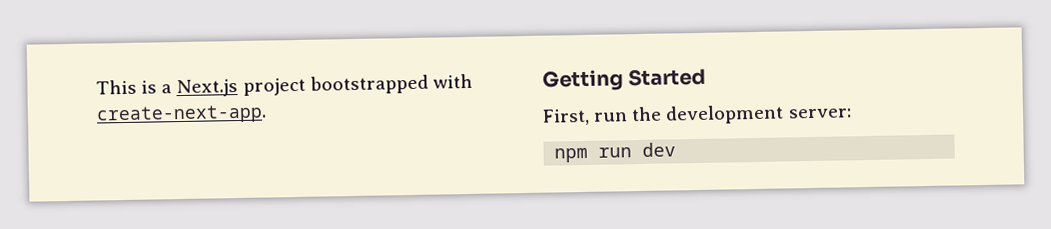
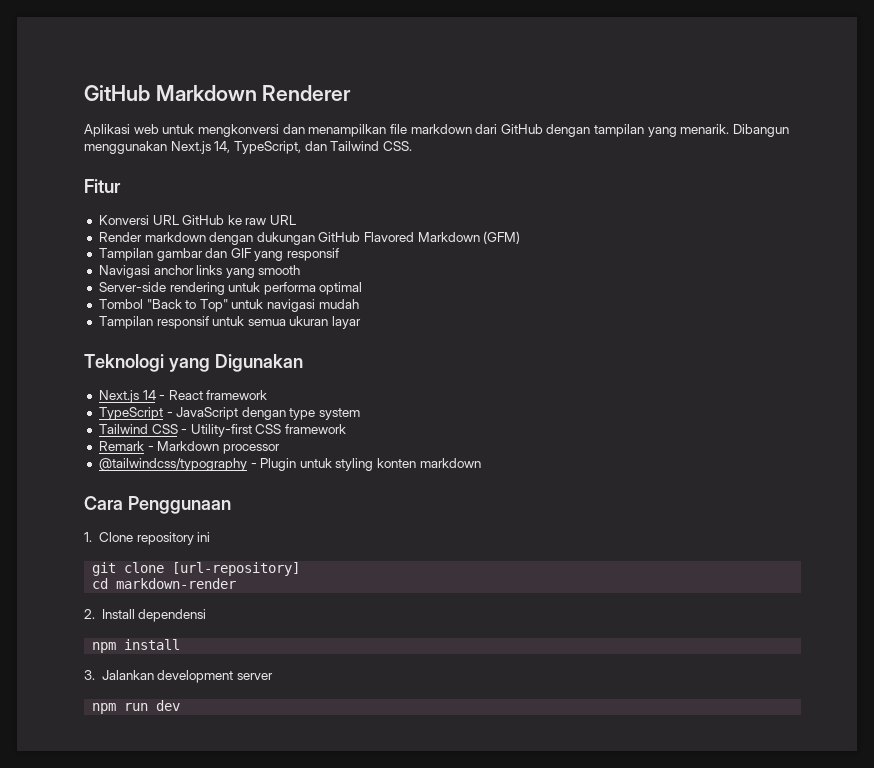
[96,73,473,98] [96,104,267,125] [542,67,707,92] [542,104,852,126] This is a Next.js project bootstrapped with create-next-app. // Getting Started // First, run the development server: -> [84,85,352,101] [84,124,790,137] [84,141,412,154] [84,179,121,193] [98,215,297,225] [98,231,521,245] [98,248,340,261] [98,265,301,278] [98,282,363,295] [98,299,359,312] [98,316,362,329] [84,354,303,372] [98,390,268,403] [98,407,361,420] [98,424,347,437] [98,441,280,454] [98,458,481,471] [84,496,231,514] [84,532,211,545] [92,562,301,576] [92,578,237,589] [84,609,207,622] [92,639,181,653] [84,670,274,683] GitHub Markdown Renderer // Aplikasi web untuk mengkonversi dan menampilkan file markdown dari GitHub dengan tampilan yang menarik. Dibangun menggunakan Next.js 14, TypeScript, dan Tailwind CSS. // Fitur // Konversi URL GitHub ke raw URL // Render markdown dengan dukungan GitHub Flavored Markdown (GFM) // Tampilan gambar dan GIF yang responsif // Navigasi anchor links yang smooth // Server-side rendering untuk performa optimal // Tombol "Back to Top" untuk navigasi mudah // Tampilan responsif untuk semua ukuran layar // Teknologi yang Digunakan // Next.js 14 - React framework // TypeScript - JavaScript dengan type system // Tailwind CSS - Utility-first CSS framework // Remark - Markdown processor // @tailwindcss/typography - Plugin untuk styling konten markdown // Cara Penggunaan // 1. Clone repository ini // git clone [url-repository] // cd markdown-render // 2. Install dependensi // npm install // 3. Jalankan development server

